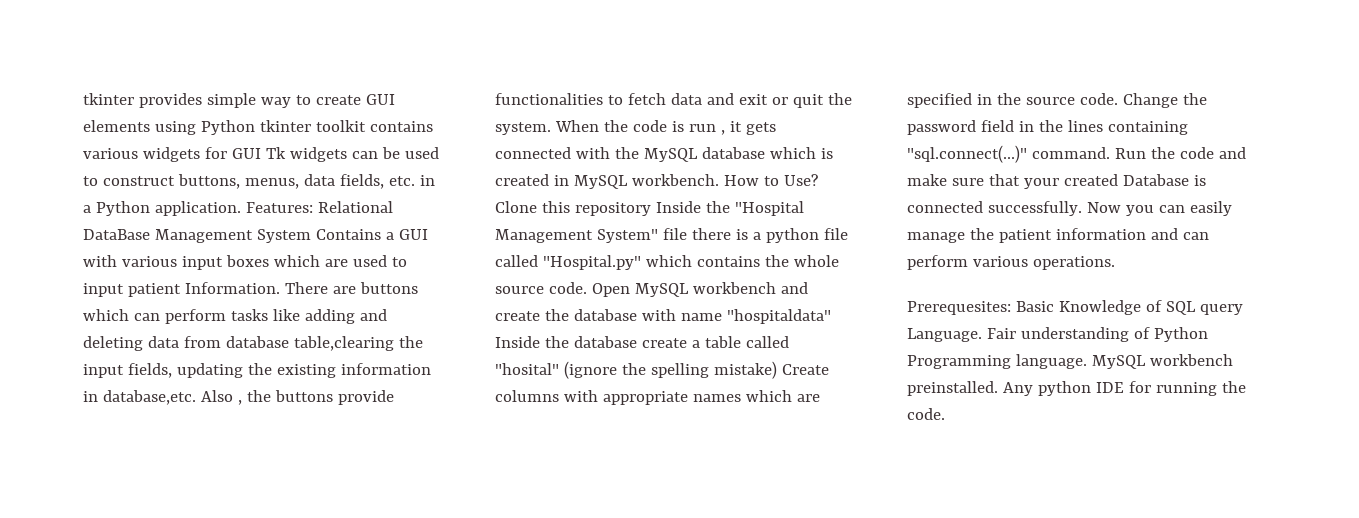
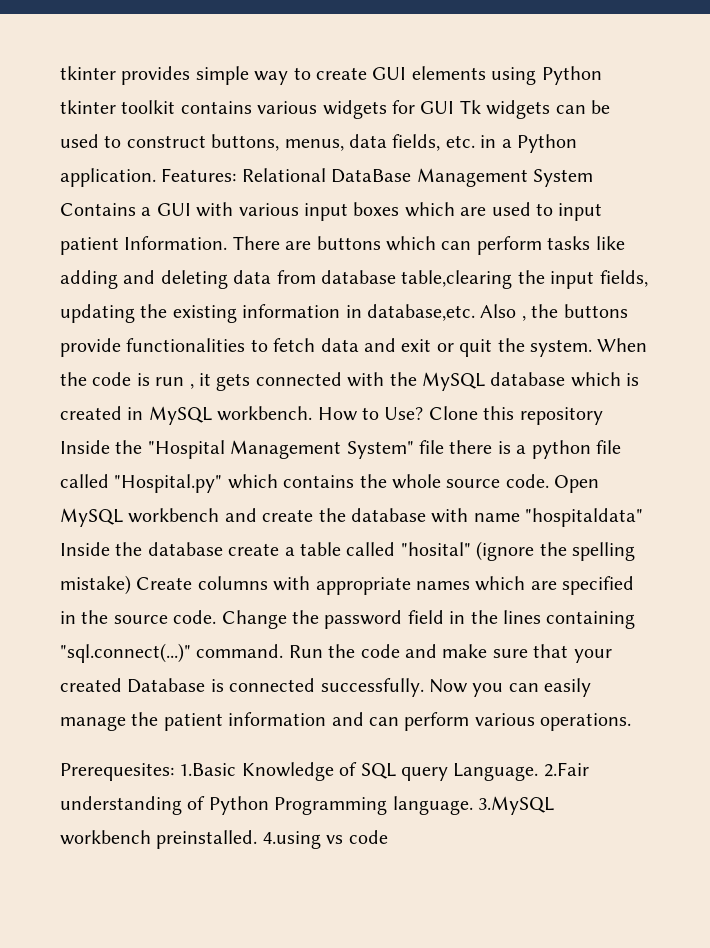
[1015,301,1054,312] Basic -> [179,763,237,776] 1.Basic
[986,328,1016,339] Fair -> [543,762,589,777] 2.Fair
[1091,355,1146,369] MySQL -> [478,796,554,815] 3.MySQL
[1002,381,1246,396] [907,408,945,420] Any python IDE for running the code. -> [262,830,388,849] 4.using vs code

